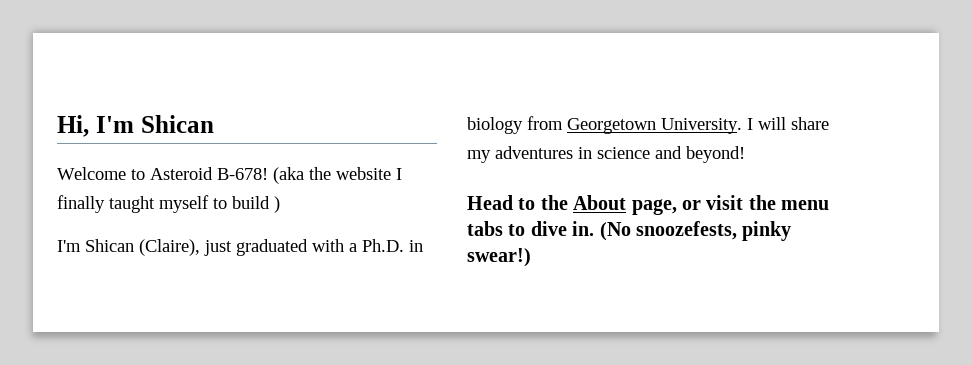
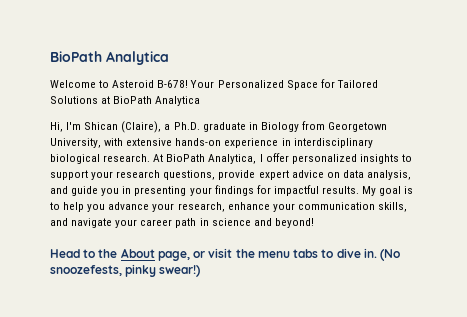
[57,115,214,137] Hi, I'm Shican -> [50,51,169,65] BioPath Analytica
[273,167,402,184] [57,195,280,213] [57,239,423,256] [467,116,829,134] [467,146,573,163] (aka the website I finally taught myself to build ) // I'm Shican (Claire), just graduated with a Ph.D. in biology from Georgetown University. I will share my adventures -> [190,79,378,90] [50,96,201,106] [50,121,388,133] [50,138,373,148] [50,153,412,164] [50,170,411,180] [50,185,414,196] [50,202,407,212] [50,218,197,228] Your Personalized Space for Tailored Solutions at BioPath Analytica // Hi, I'm Shican (Claire), a Ph.D. graduate in Biology from Georgetown University, with extensive hands-on experience in interdisciplinary biological research. At BioPath Analytica, I offer personalized insights to support your research questions, provide expert advice on data analysis, and guide you in presenting your findings for impactful results. My goal is to help you advance your research, enhance your communication skills, and navigate your career path

